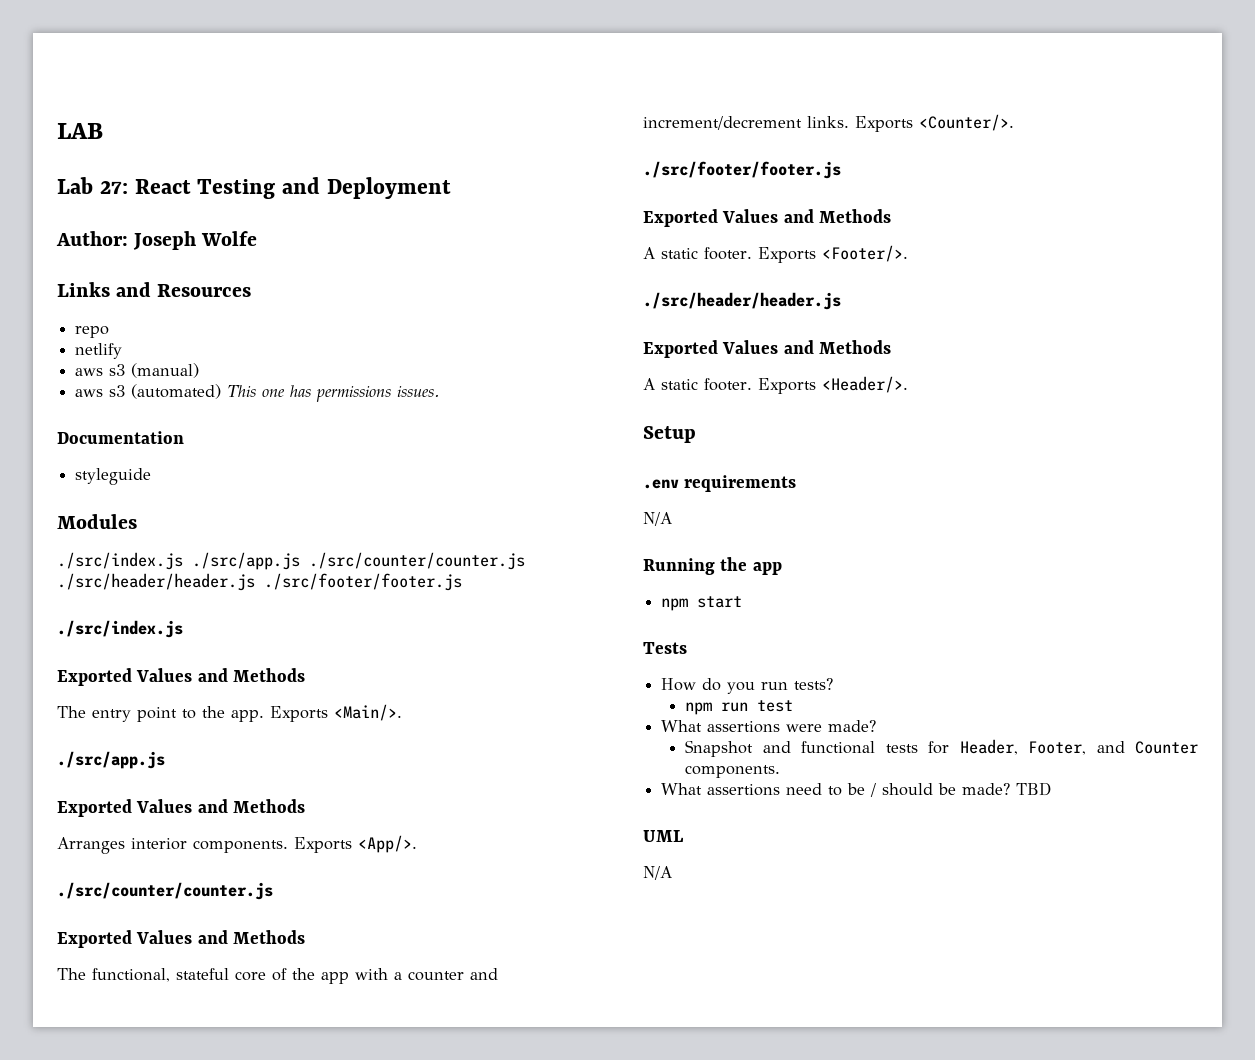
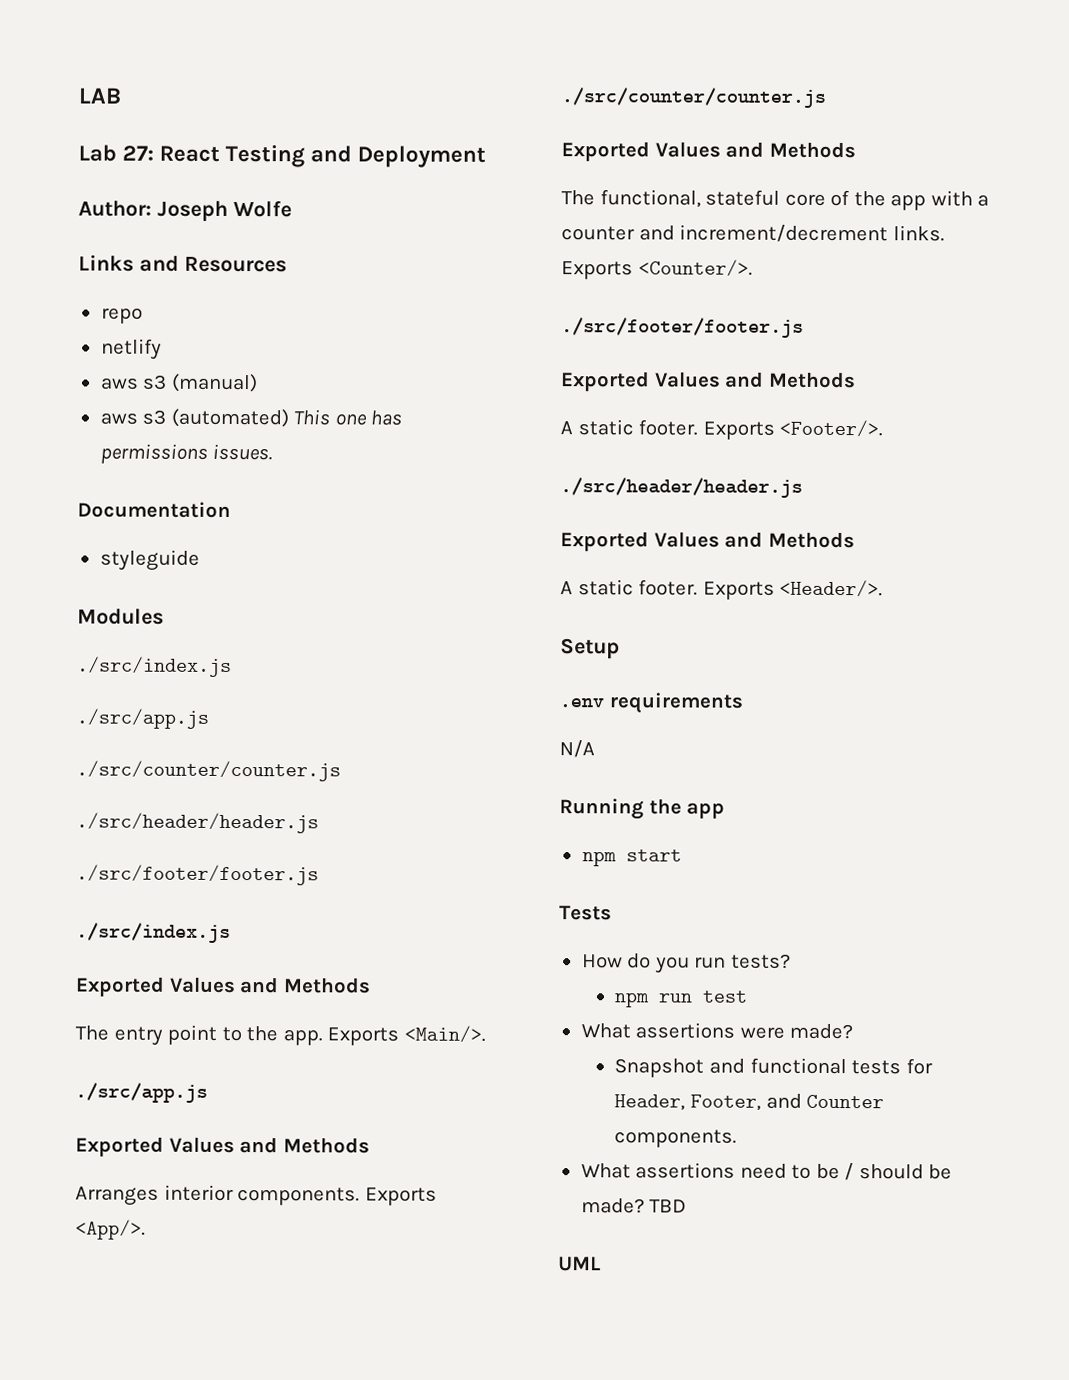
[192,552,525,570] [57,573,255,591] ./src/app.js ./src/counter/counter.js ./src/header/header.js -> [76,708,209,729] [76,760,341,782] [76,812,319,834] // ./src/app.js // ./src/counter/counter.js // ./src/header/header.js //
[643,866,672,880] // N/A -> (601, 1264) none

